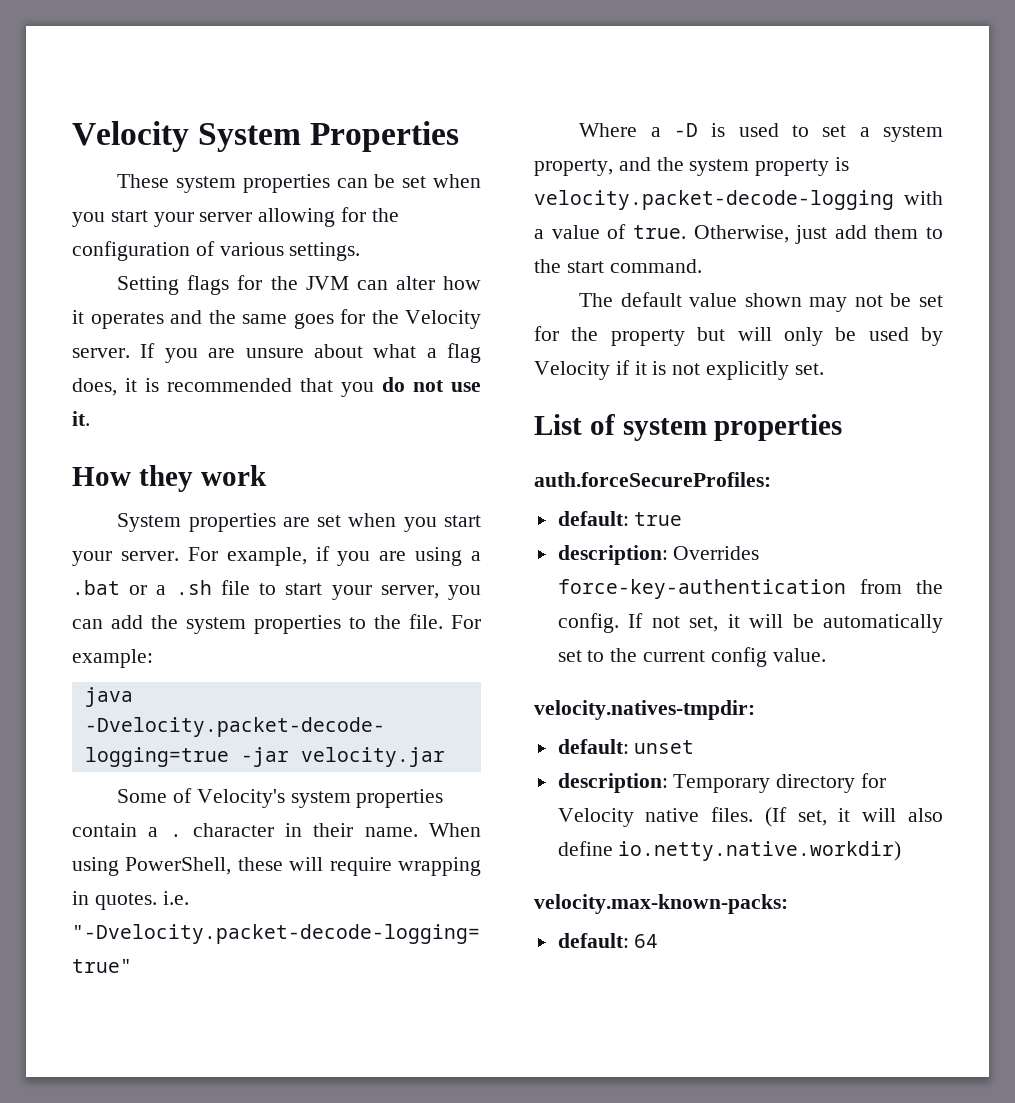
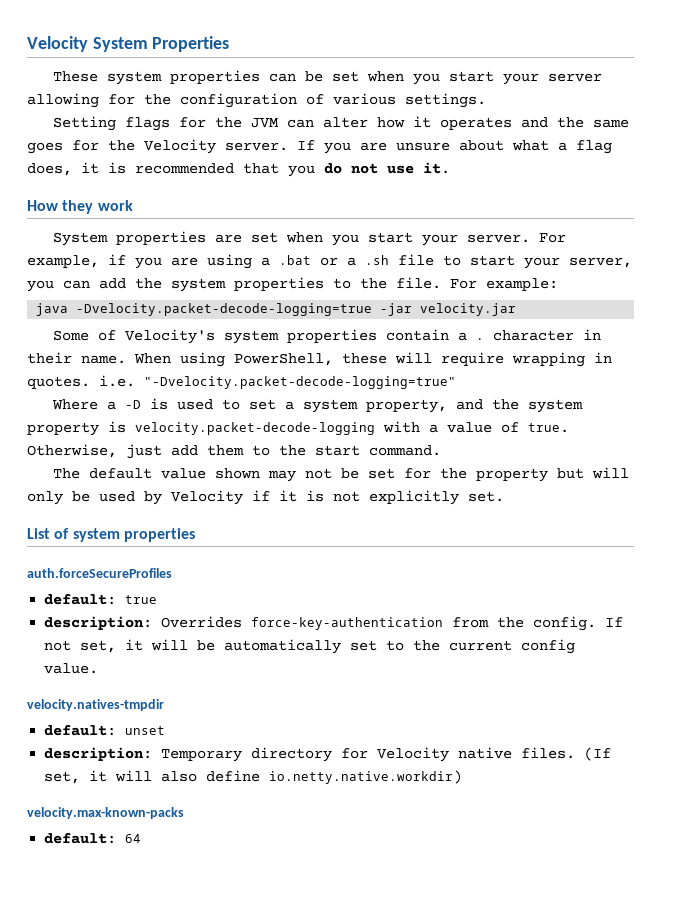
[534,472,771,487] auth.forceSecureProfiles: -> [27,568,172,578] auth.forceSecureProfiles
[534,700,755,720] velocity.natives-tmpdir: -> [27,699,164,711] velocity.natives-tmpdir
[534,894,788,914] velocity.max-known-packs: -> [27,807,184,819] velocity.max-known-packs

